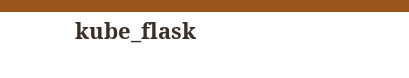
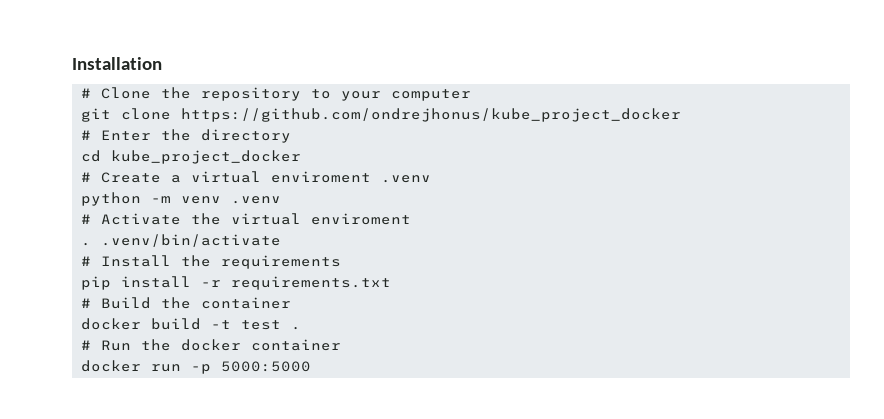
[75,22,196,43] kube_flask -> [72,57,162,70] [80,87,471,101] [80,108,681,122] [80,129,291,143] [80,150,301,164] [80,171,431,183] [80,192,281,206] [80,213,411,225] [80,234,281,247] [80,255,341,269] [80,276,391,290] [80,297,291,309] [80,318,301,330] [80,339,341,351] [80,360,311,374] Installation // # Clone the repository to your computer // git clone https://github.com/ondrejhonus/kube_project_docker // # Enter the directory // cd kube_project_docker // # Create a virtual enviroment .venv // python -m venv .venv // # Activate the virtual enviroment // . .venv/bin/activate // # Install the requirements // pip install -r requirements.txt // # Build the container // docker build -t test . // # Run the docker container // docker run -p 5000:5000

